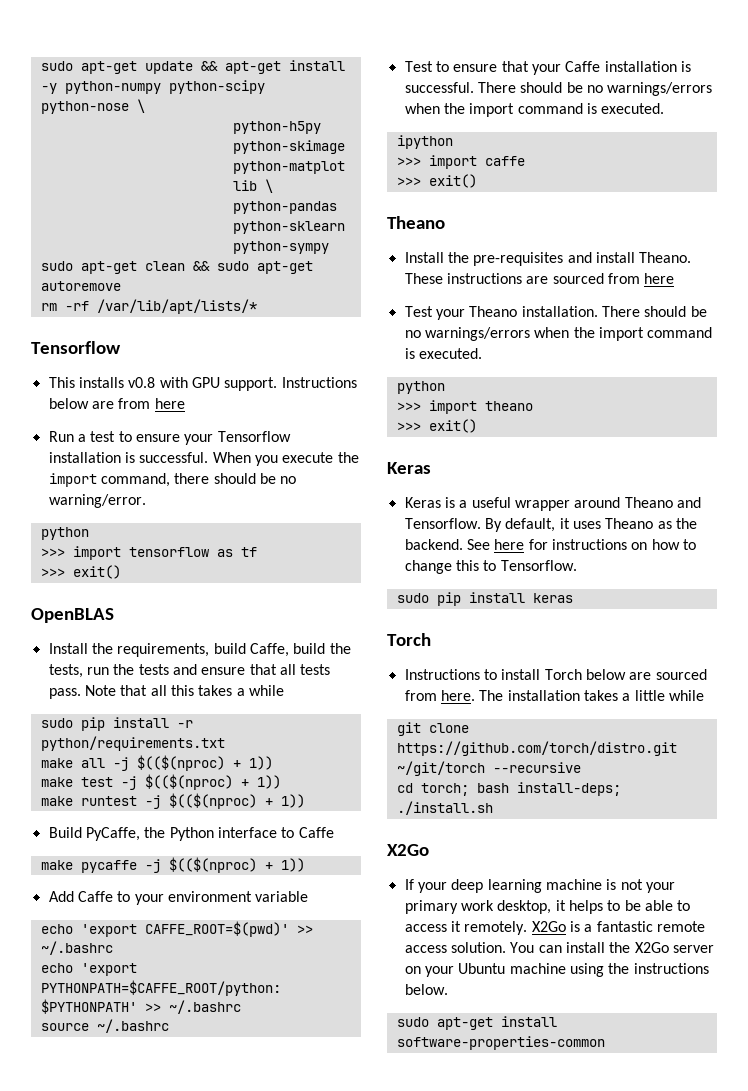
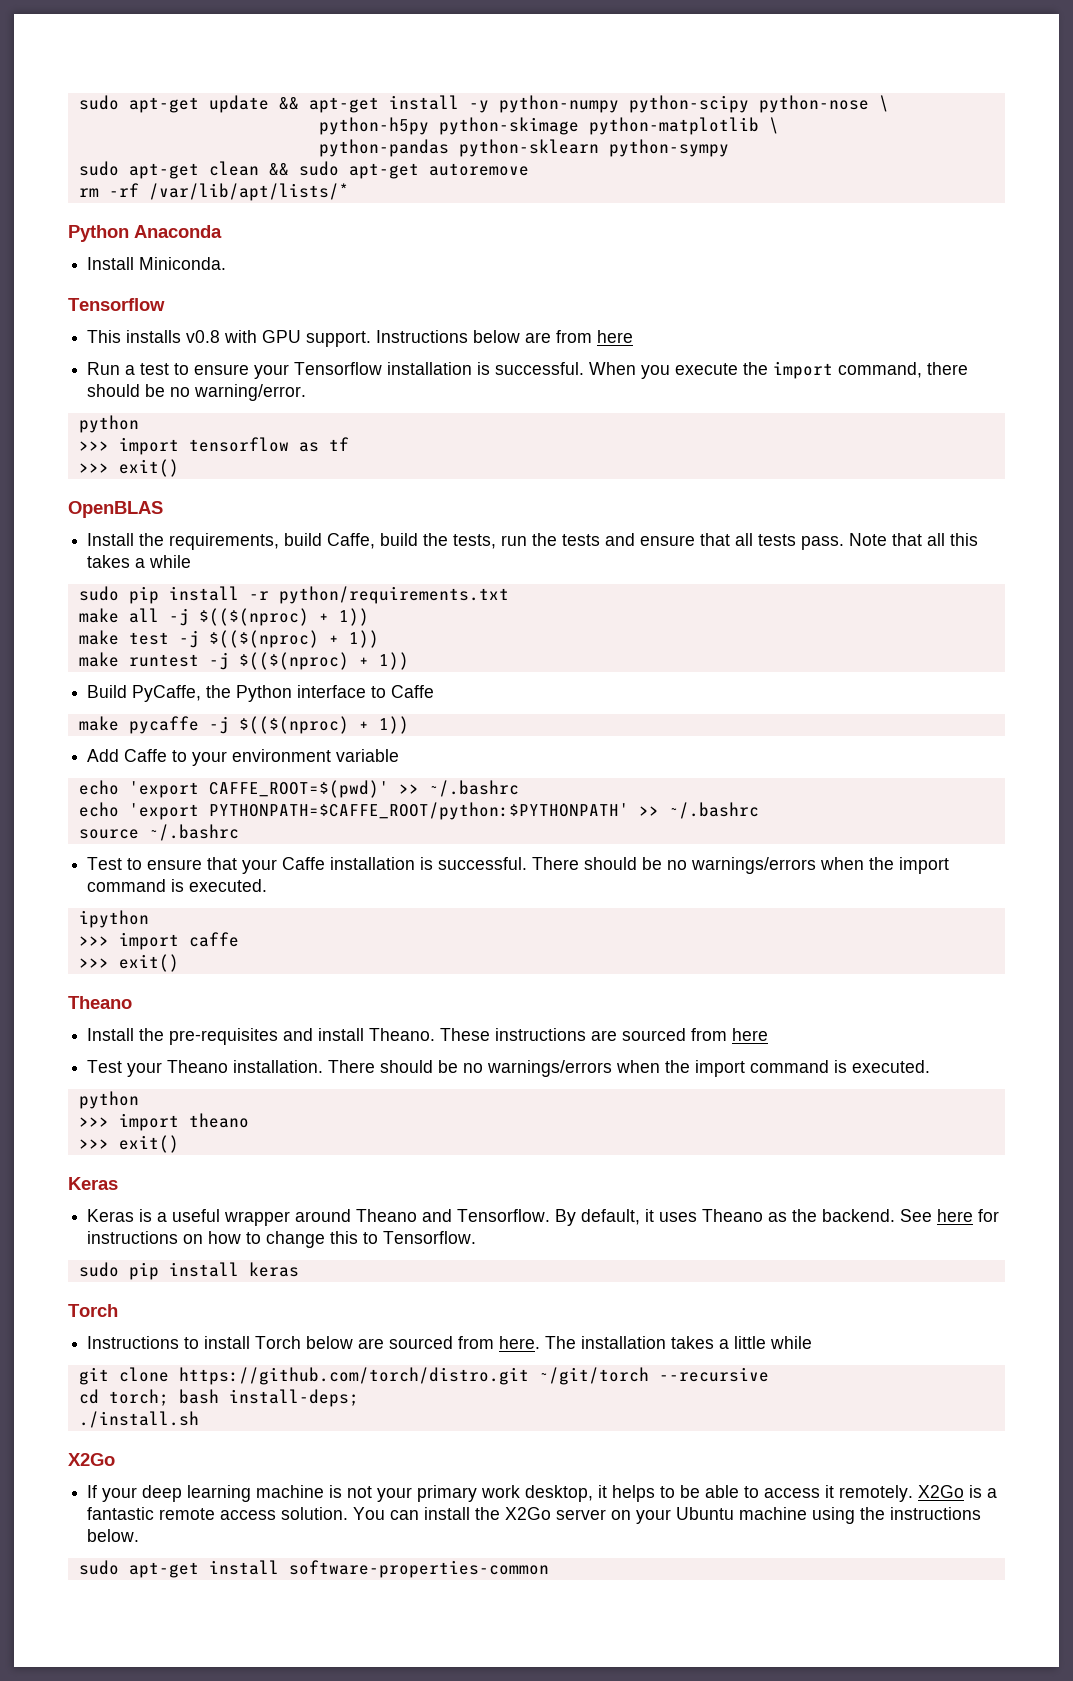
(257, 306) none -> [68,225,222,242] [87,257,227,270] // Python Anaconda // Install Miniconda.

